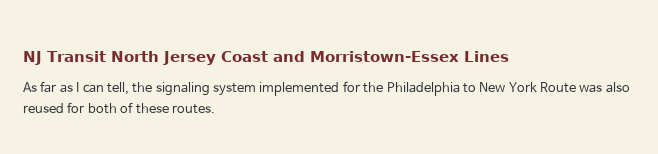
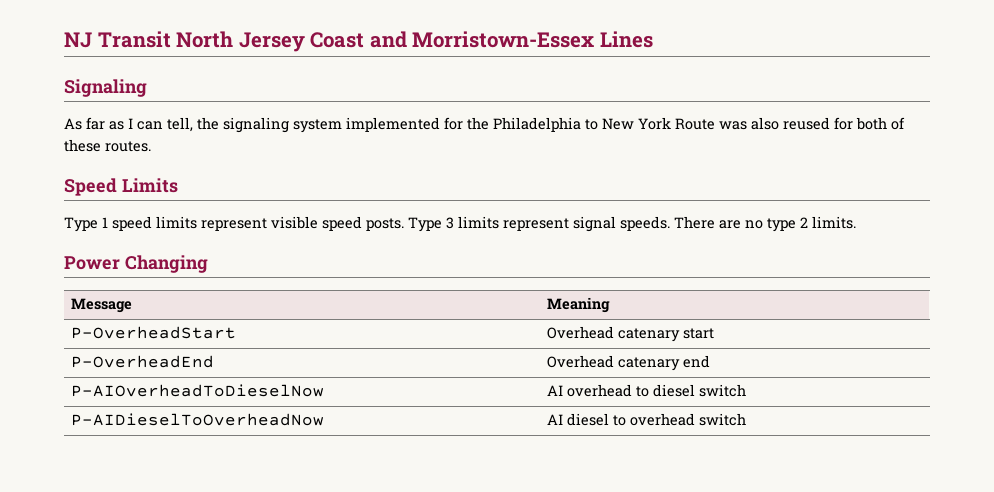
(509, 56) none -> [64,79,147,97] // Signaling
(215, 109) none -> [64,178,178,196] [64,216,856,232] [64,255,208,273] [71,298,133,313] [547,297,611,313] [71,326,237,339] [547,326,715,342] [71,355,215,368] [547,355,711,371] [71,384,325,397] [547,384,747,397] [71,413,325,426] [547,413,747,426] // Speed Limits // Type 1 speed limits represent visible speed posts. Type 3 limits represent signal speeds. There are no type 2 limits. // Power Changing // Message | Meaning // P-OverheadStart | Overhead catenary start // P-OverheadEnd | Overhead catenary end // P-AIOverheadToDieselNow | AI overhead to diesel switch // P-AIDieselToOverheadNow | AI diesel to overhead switch

